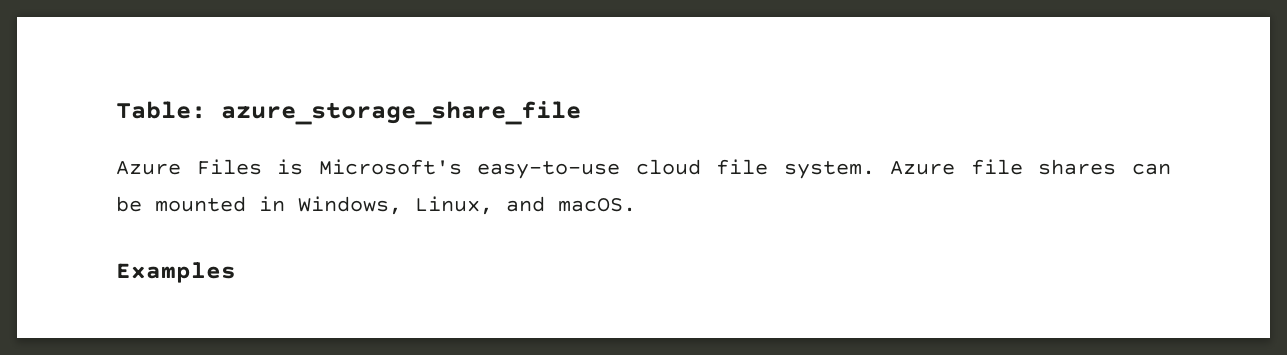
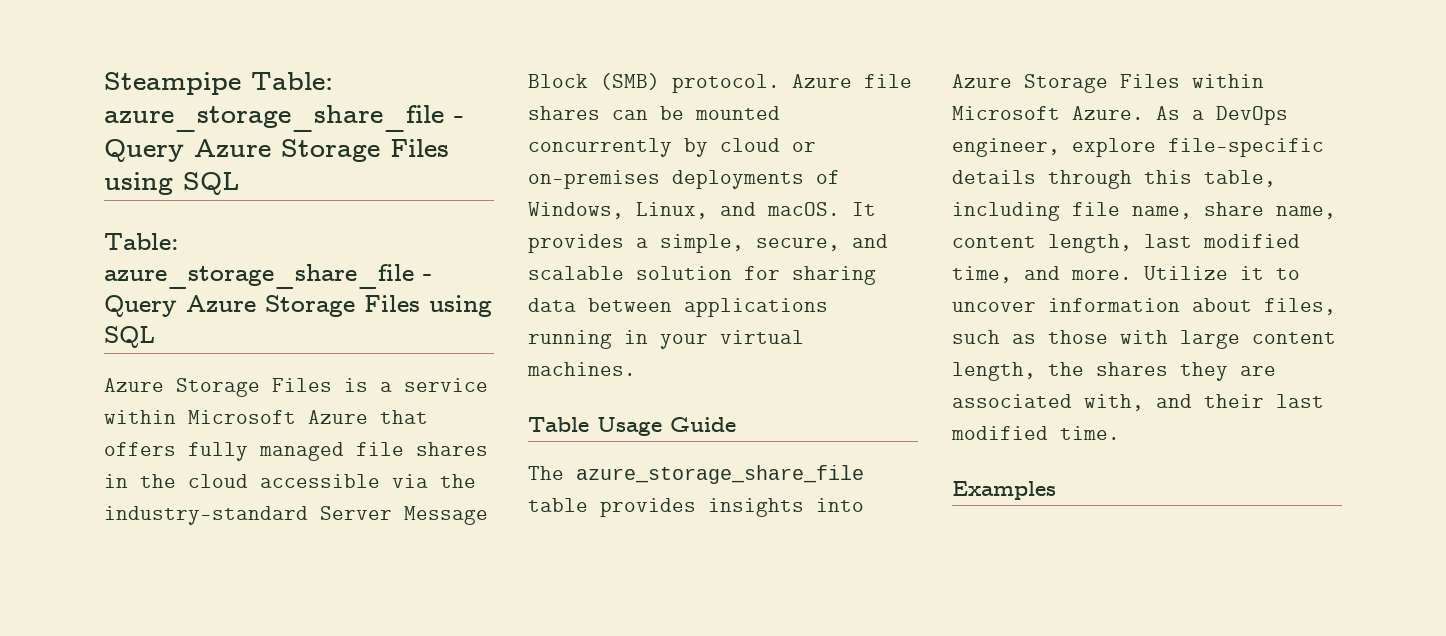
[116,101,581,125] [116,161,181,175] Table: azure_storage_share_file // Azure -> [104,72,333,95] [104,105,464,132] [104,139,449,162] [104,172,239,195] [104,233,179,250] [104,264,432,289] [104,295,492,317] [104,326,155,348] [104,378,260,397] Steampipe Table: azure_storage_share_file - Query Azure Storage Files using SQL // Table: azure_storage_share_file - Query Azure Storage Files using SQL // Azure Storage
[318,159,875,179] Microsoft's easy-to-use cloud file system. -> [380,378,488,392] [104,410,428,424] [104,442,488,461] [104,474,476,488] [104,506,488,525] [528,73,780,93] a service within Microsoft Azure that offers fully managed file shares in the cloud accessible via the industry-standard Server Message Block (SMB) protocol.
[259,196,636,215] in Windows, Linux, and macOS. -> [528,138,816,157] [528,170,840,189] [528,202,876,219] [528,234,888,253] [528,266,876,285] [528,298,828,317] [528,330,804,349] [527,362,636,376] [528,417,736,436] [528,465,864,484] [528,498,864,517] [952,74,1264,93] [952,106,1288,125] [952,138,1324,157] [952,170,1276,189] [952,202,1336,221] [952,234,1300,253] [952,266,1300,283] [952,298,1336,315] [952,330,1336,349] [952,362,1276,381] [952,394,1324,411] [951,426,1120,440] concurrently by cloud or on-premises deployments of Windows, Linux, and macOS. It provides a simple, secure, and scalable solution for sharing data between applications running in your virtual machines. // Table Usage Guide // The azure_storage_share_file table provides insights into Azure Storage Files within Microsoft Azure. As a DevOps engineer, explore file-specific details through this table, including file name, share name, content length, last modified time, and more. Utilize it to uncover information about files, such as those with large content length, the shares they are associated with, and their last modified time.

